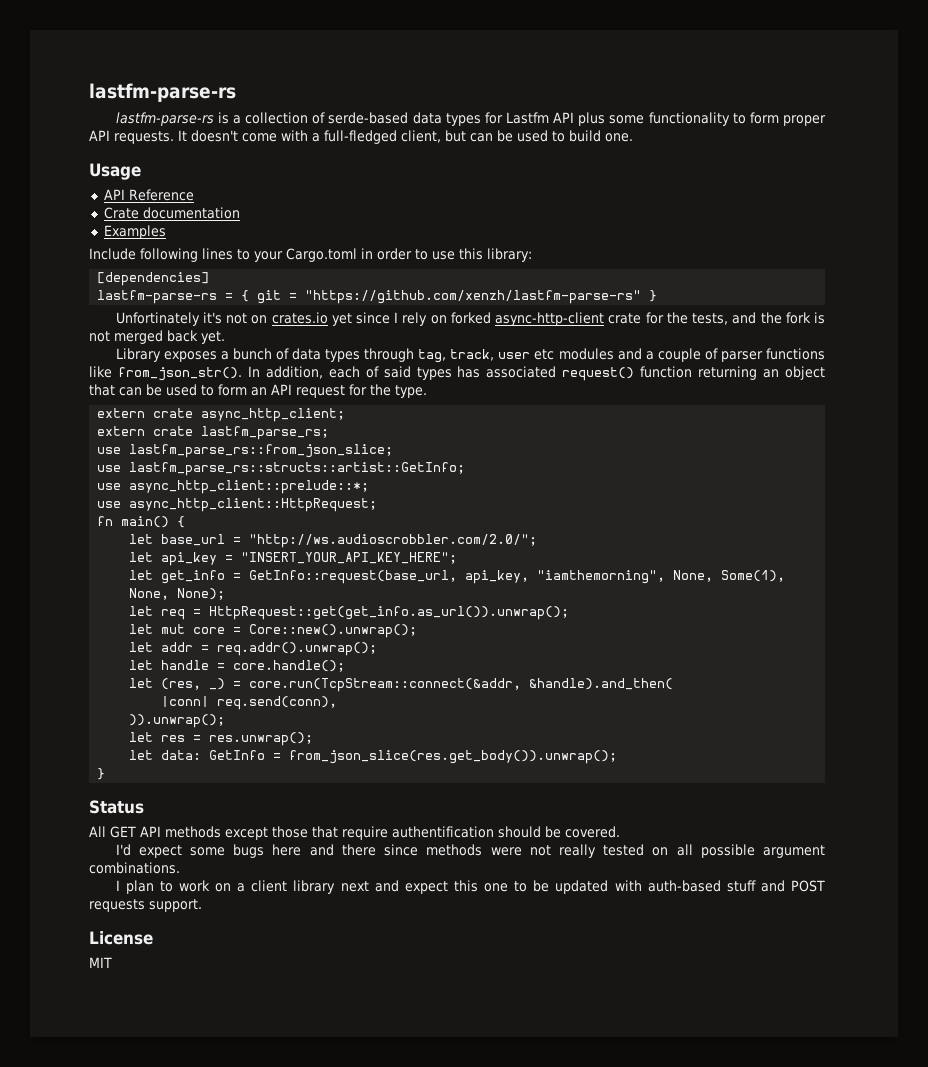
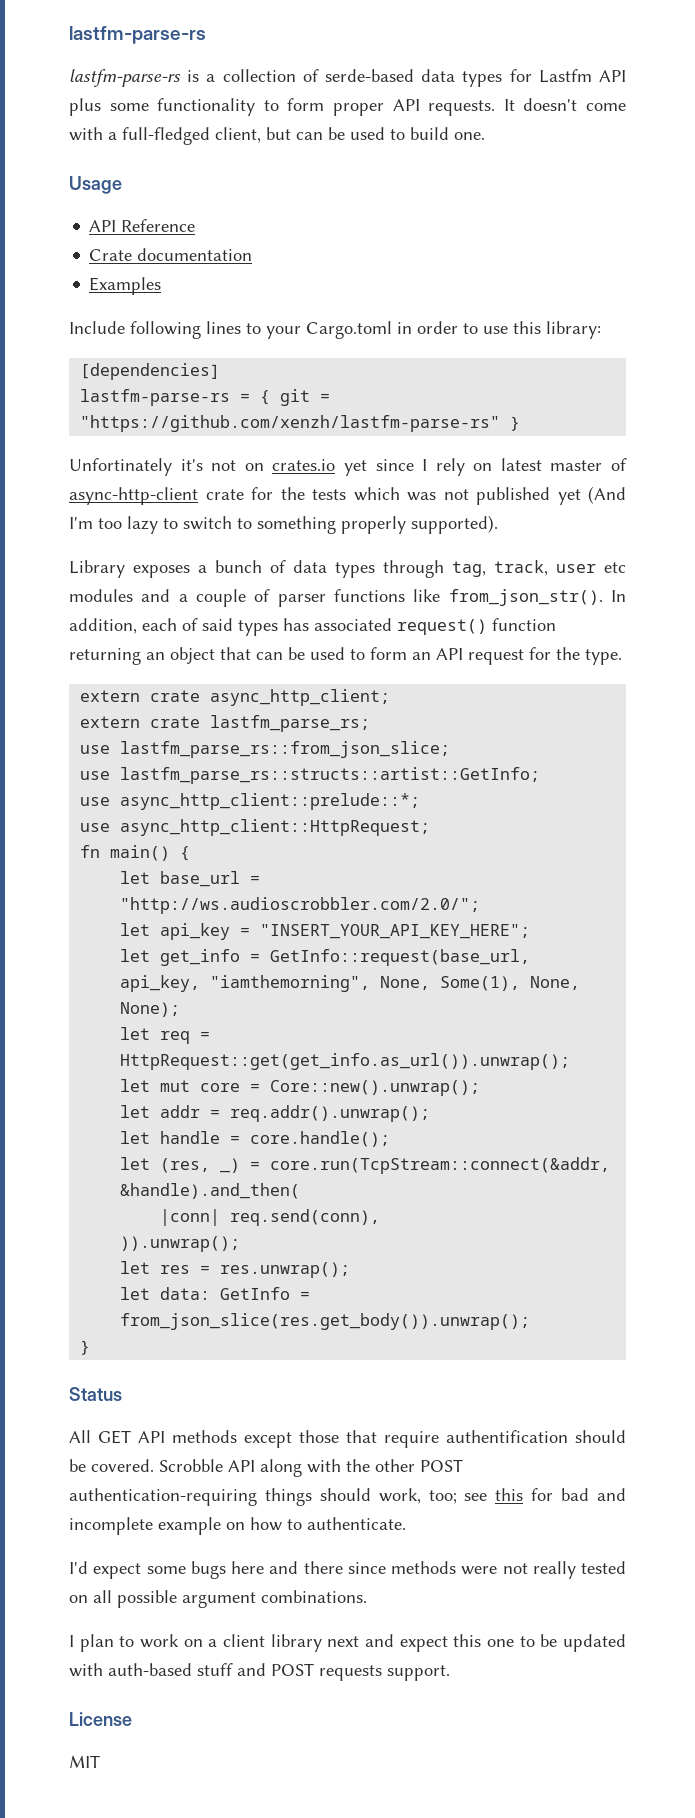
[450,312,491,324] forked -> [500,458,627,471] latest master of
[692,312,826,325] [89,330,225,344] tests, and the fork is not merged back yet. -> [312,486,626,505] [69,515,498,534] tests which was not published yet (And I'm too lazy to switch to something properly supported).
(620, 832) none -> [159,1459,463,1477] [69,1488,627,1506] [69,1517,406,1535] Scrobble API along with the other POST authentication-requiring things should work, too; see this for bad and incomplete example on how to authenticate.

